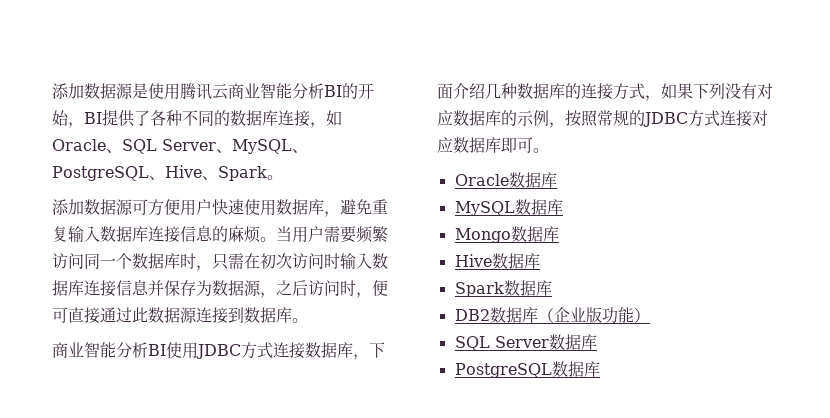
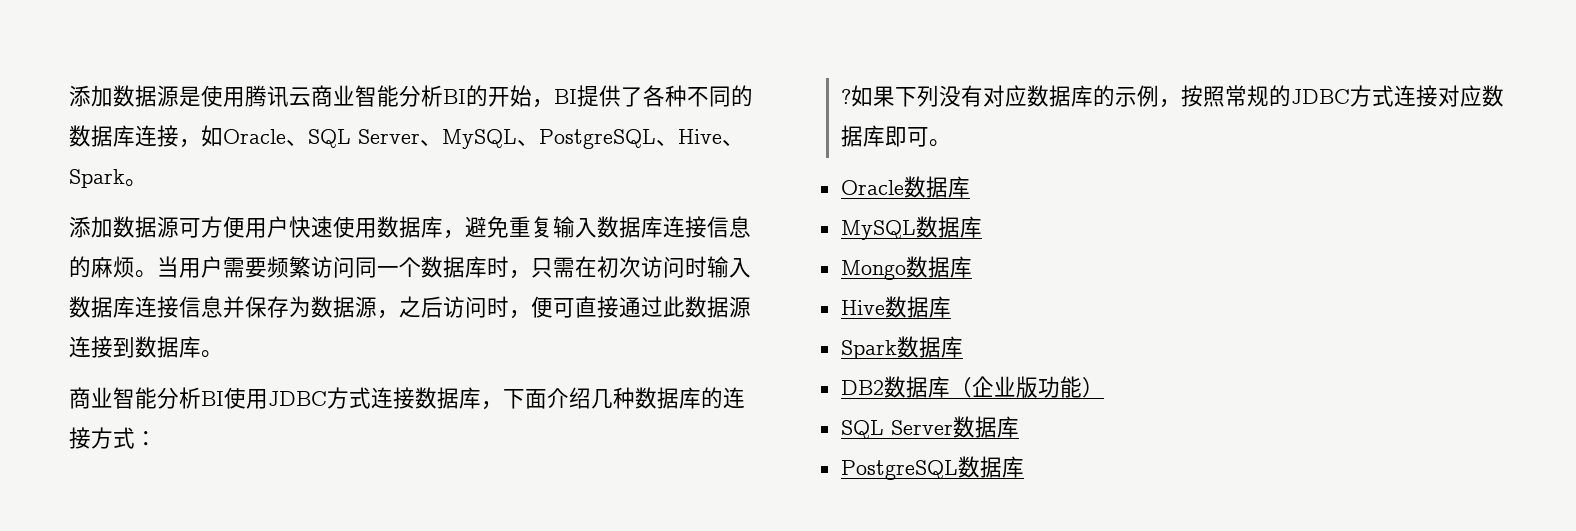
[645,95,661,101] ， -> [135,431,157,446] [841,89,852,104] ： // ?

